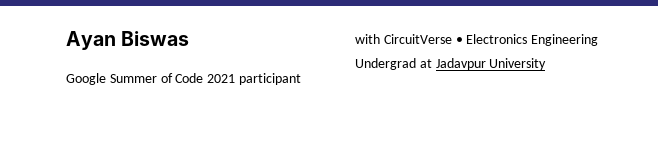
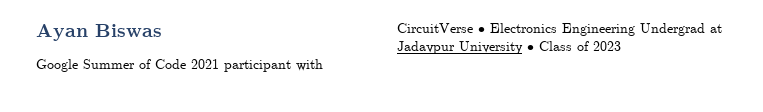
(547, 64) none -> [527,41,621,51] • Class of 2023

